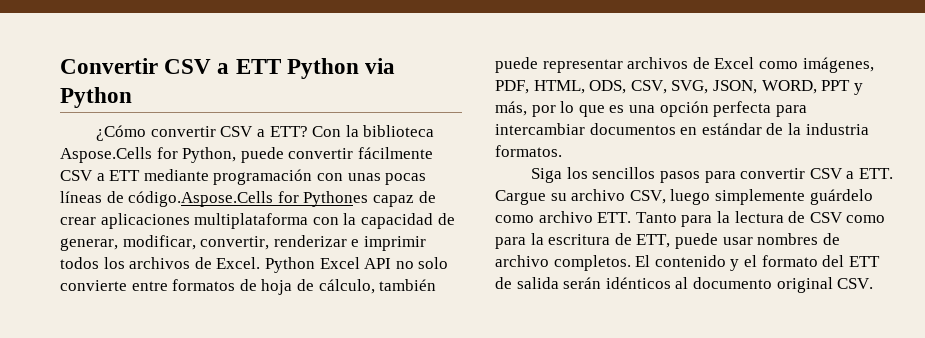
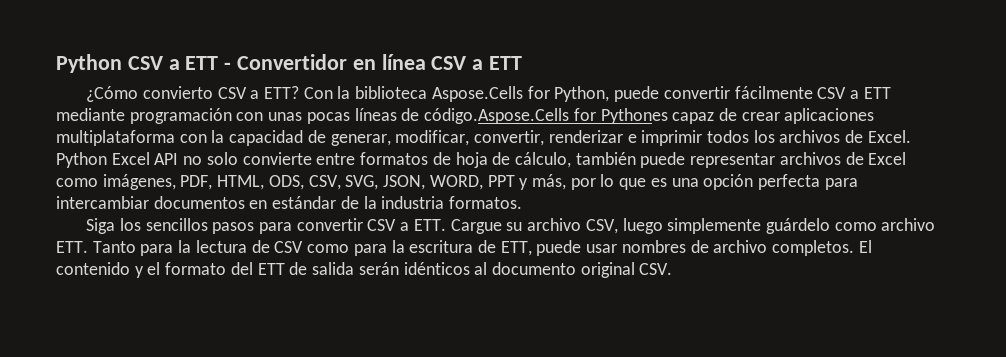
[60,58,396,79] [60,87,132,108] Convertir CSV a ETT Python via Python -> [56,54,523,73] Python CSV a ETT - Convertidor en línea CSV a ETT
[150,126,216,137] convertir -> [142,86,213,99] convierto

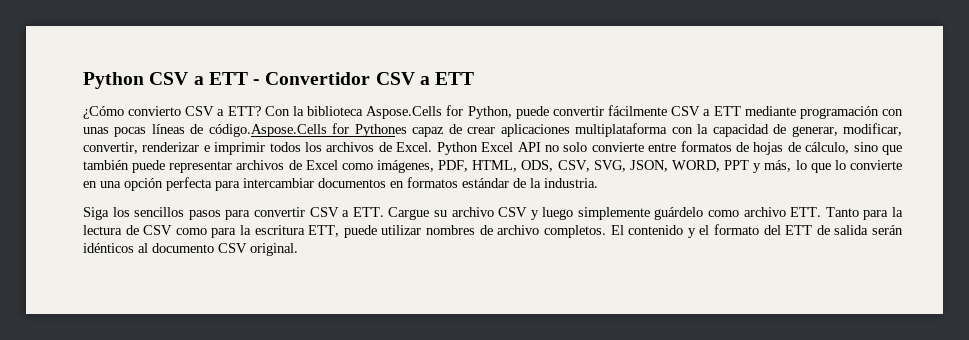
[352,54,426,70] en línea -> (371, 78) none
[455,152,488,168] hoja -> [753,142,784,155] hojas
(571, 160) none -> [853,142,902,155] sino que
[570,178,596,190] por -> (792, 166) none
[650,178,667,187] es -> [834,160,902,170] [83,181,97,188] lo convierte en
(268, 204) none -> [407,177,458,188] formatos
[381,196,523,209] industria formatos. -> [544,178,598,188] industria.
[585,219,618,234] CSV, -> [498,207,539,220] CSV y
[477,240,496,253] de -> (305, 230) none
[586,244,618,253] usar -> [381,225,422,235] utilizar
[580,262,673,278] original CSV. -> [218,243,298,256] CSV original.

